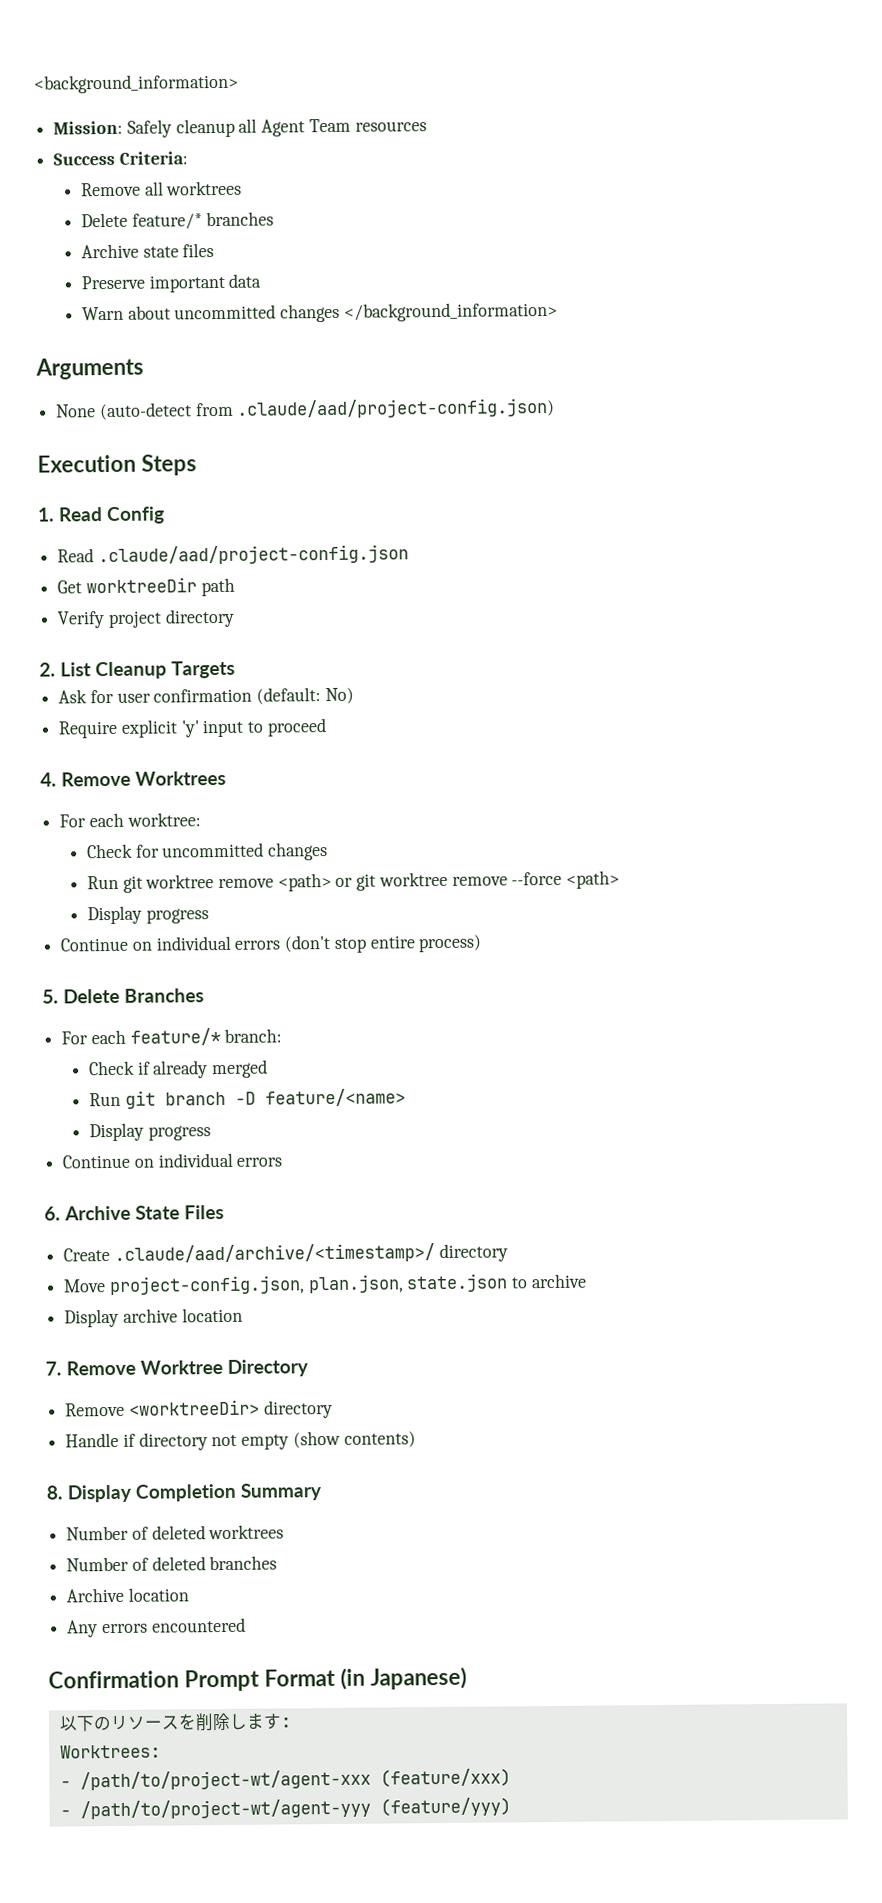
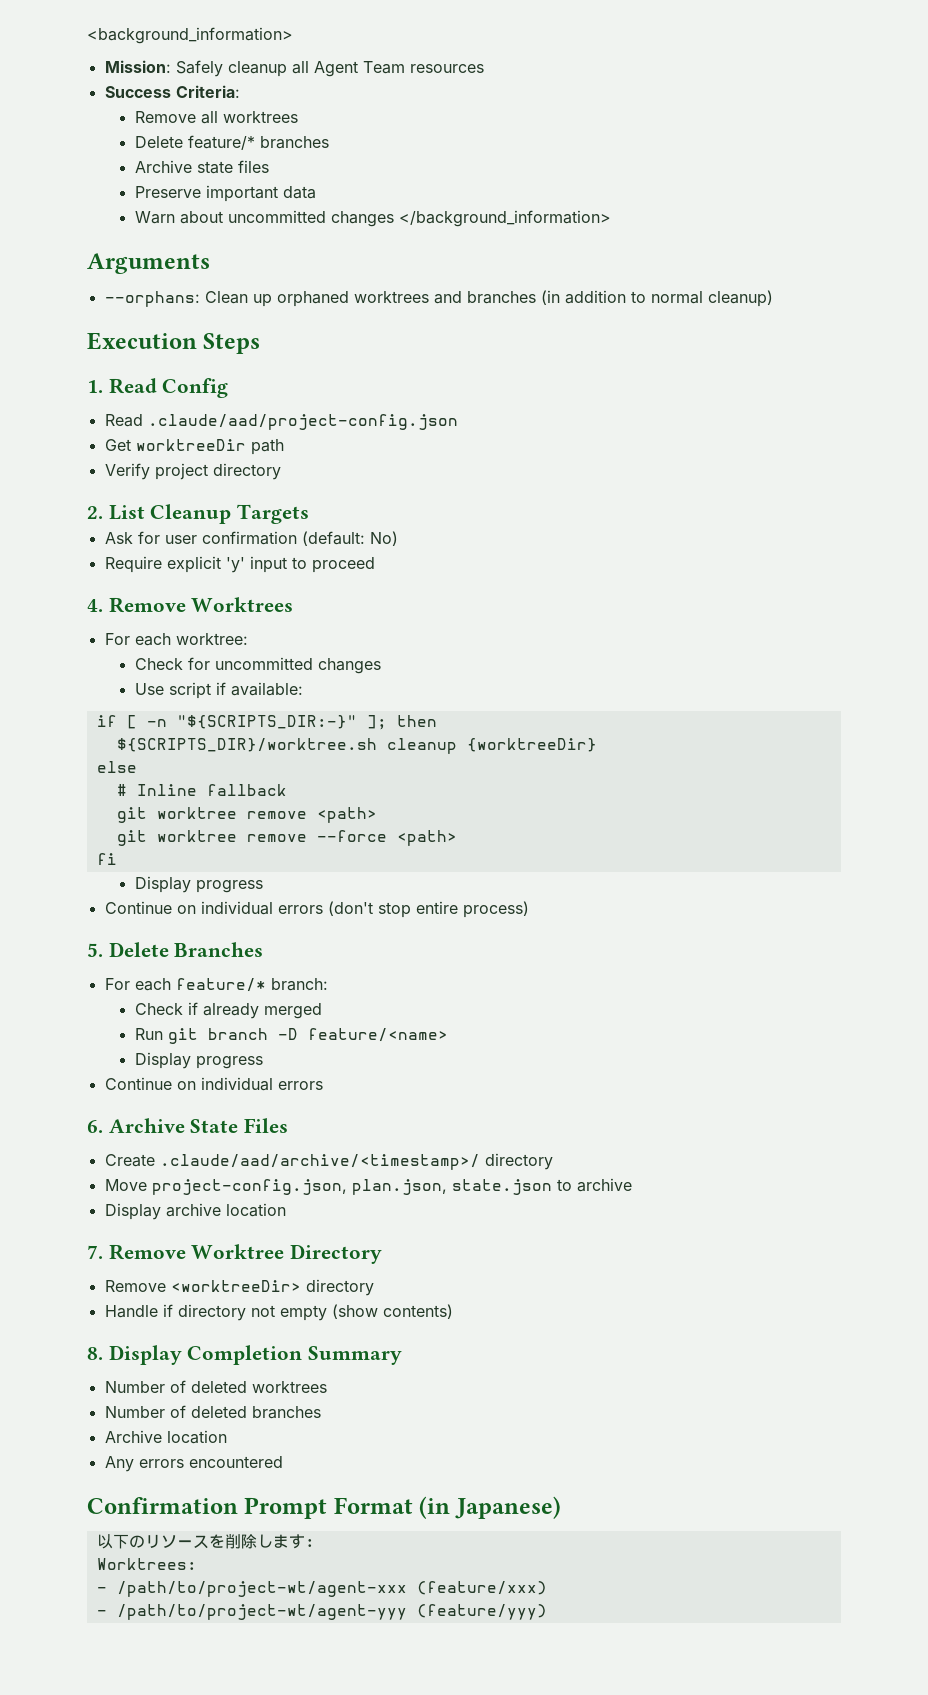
[56,397,556,421] None (auto-detect from .claude/aad/project-config.json) -> [104,290,773,307] --orphans: Clean up orphaned worktrees and branches (in addition to normal cleanup)
[86,875,119,890] Run -> [134,682,303,699] [96,715,437,730] [116,738,597,754] [96,761,137,773] [116,784,287,796] Use script if available: // if [ -n "${SCRIPTS_DIR:-}" ]; then // ${SCRIPTS_DIR}/worktree.sh cleanup {worktreeDir} // else // # Inline fallback //
[335,877,354,887] or -> (377, 815) //
(621, 879) none -> [96,853,117,865] // fi

